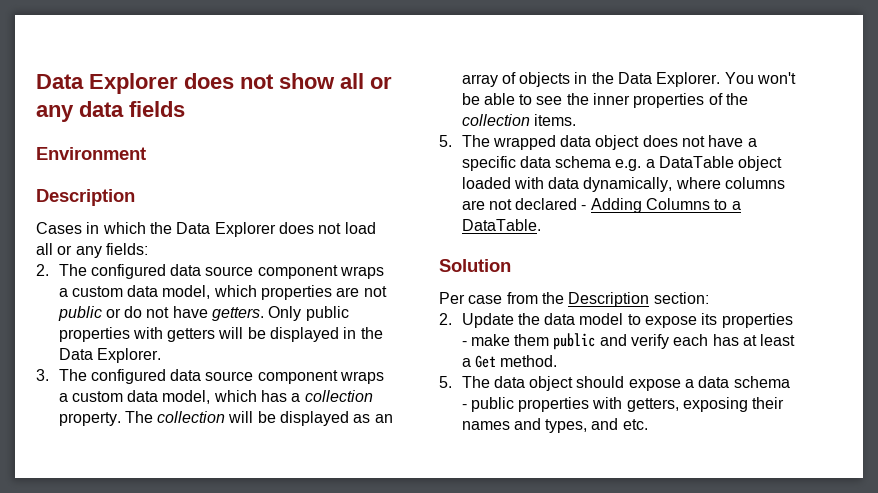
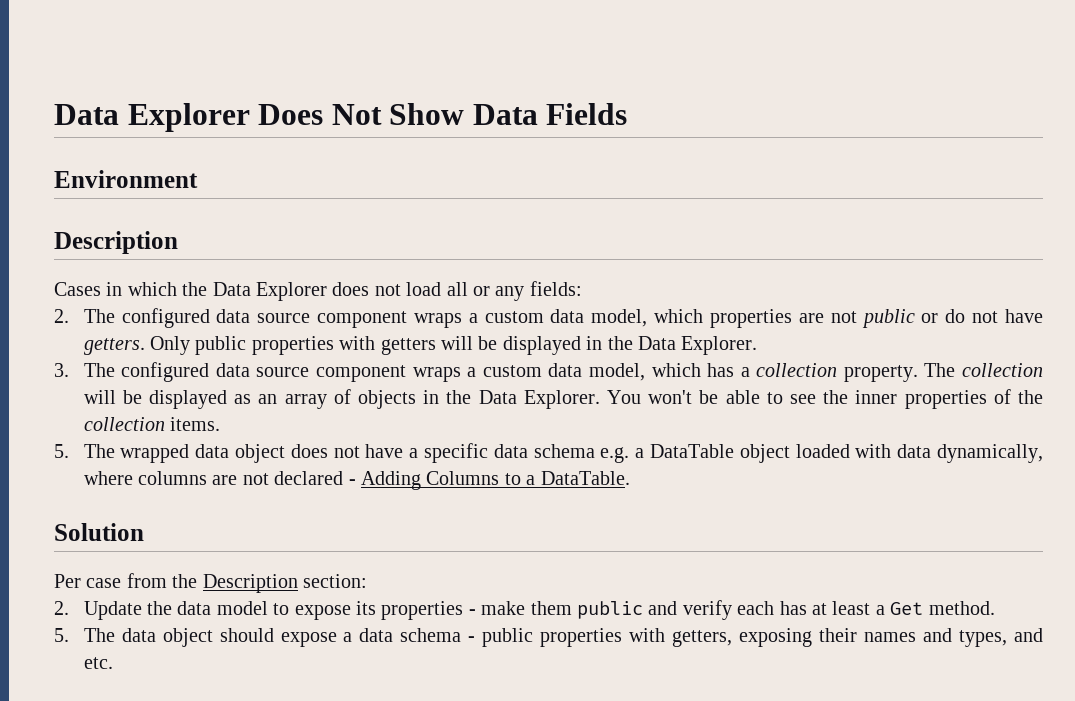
[36,73,392,94] [36,101,185,122] Data Explorer does not show all or any data fields -> [54,103,628,132] Data Explorer Does Not Show Data Fields

